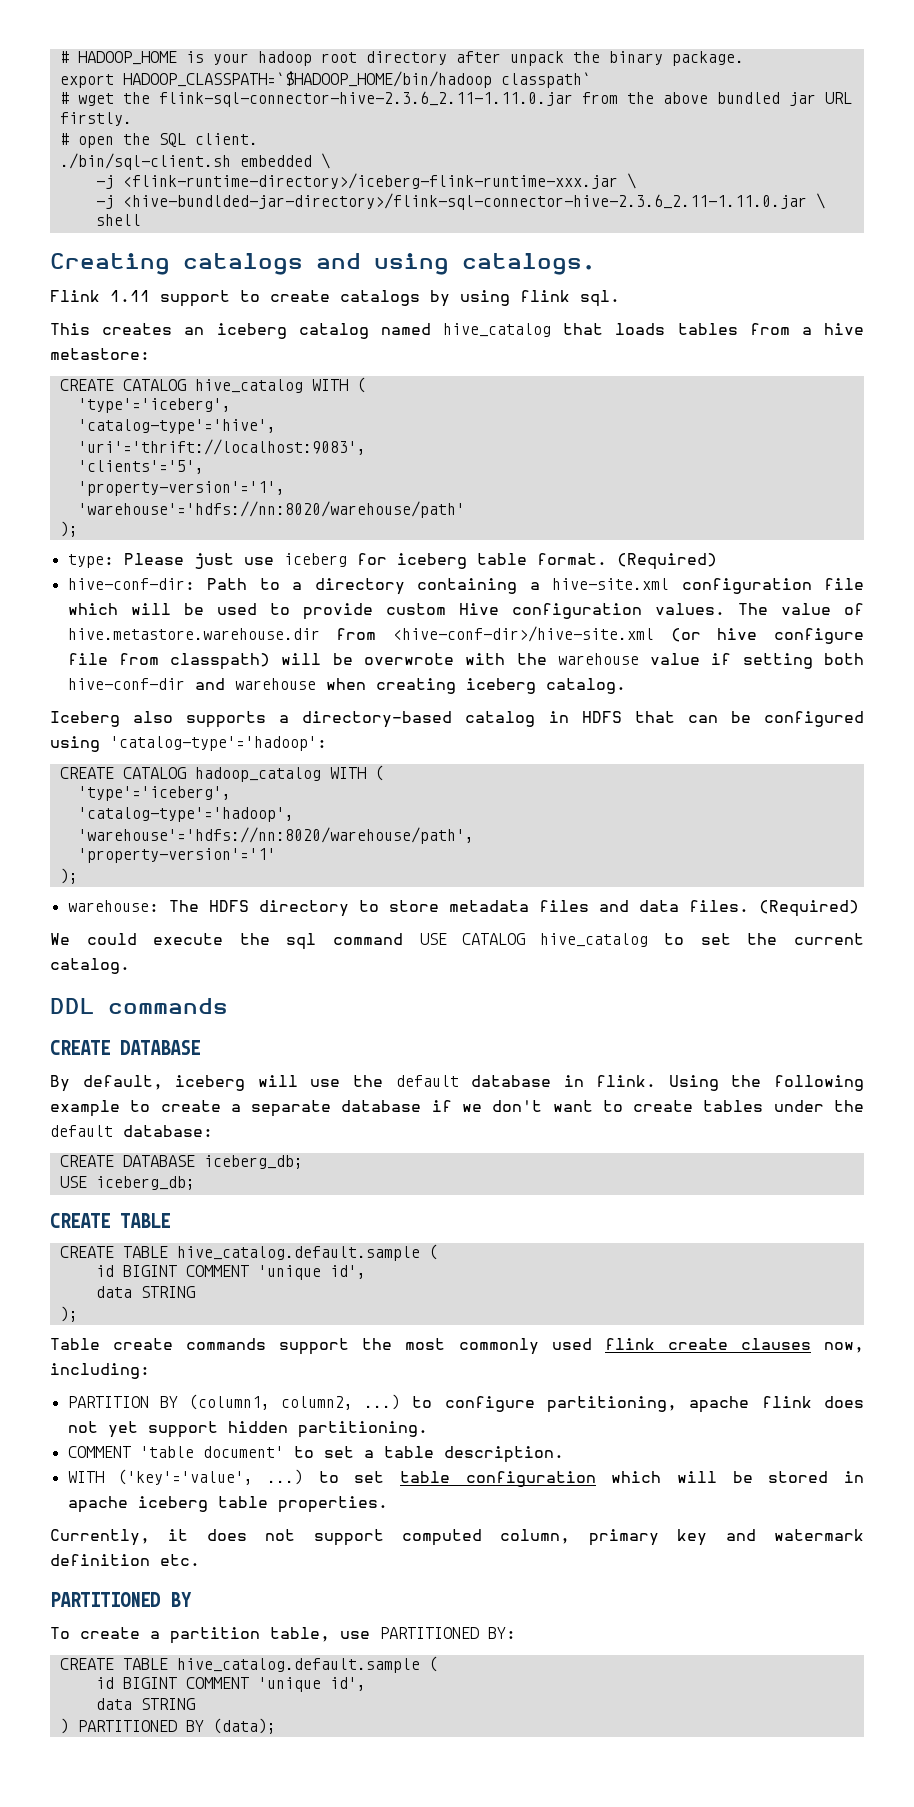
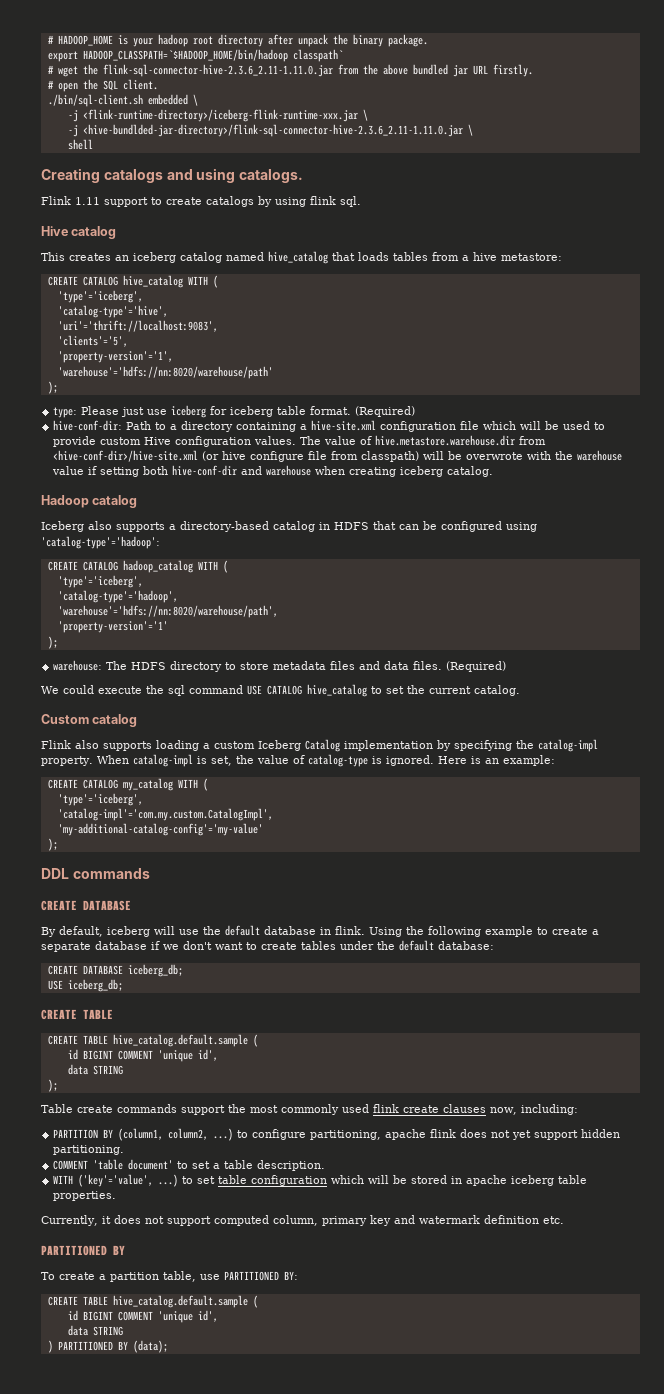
(620, 298) none -> [41,226,117,239] // Hive catalog
(626, 686) none -> [41,495,138,508] // Hadoop catalog
(130, 966) none -> [41,714,138,727] [41,739,598,752] [41,754,555,767] [47,778,208,791] [57,793,143,806] [57,808,273,821] [57,823,263,836] [47,838,58,851] // Custom catalog // Flink also supports loading a custom Iceberg Catalog implementation by specifying the catalog-impl property. When catalog-impl is set, the value of catalog-type is ignored. Here is an example: // CREATE CATALOG my_catalog WITH ( // 'type'='iceberg', // 'catalog-impl'='com.my.custom.CatalogImpl', // 'my-additional-catalog-config'='my-value' // );

